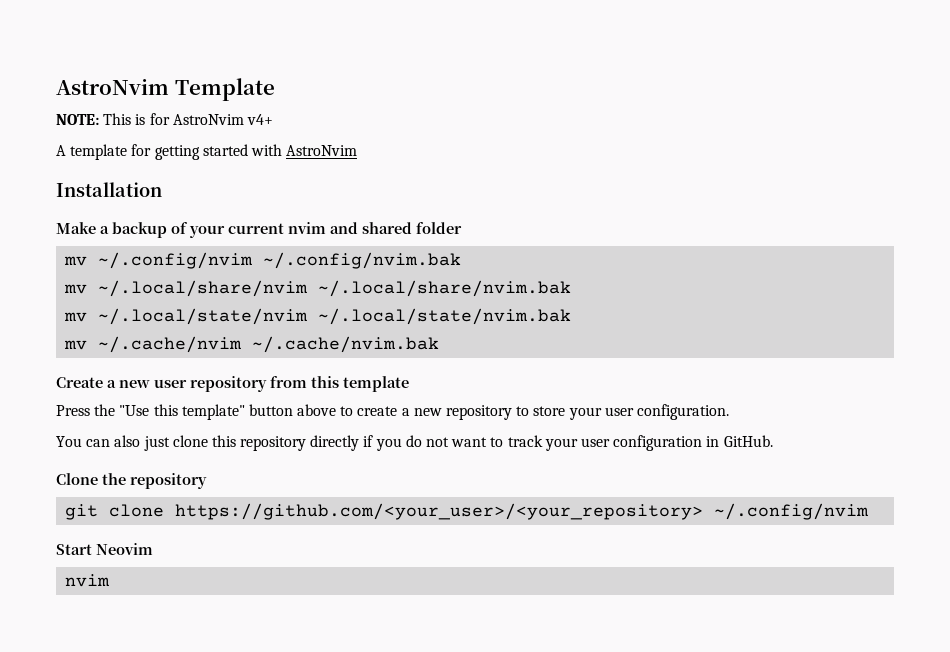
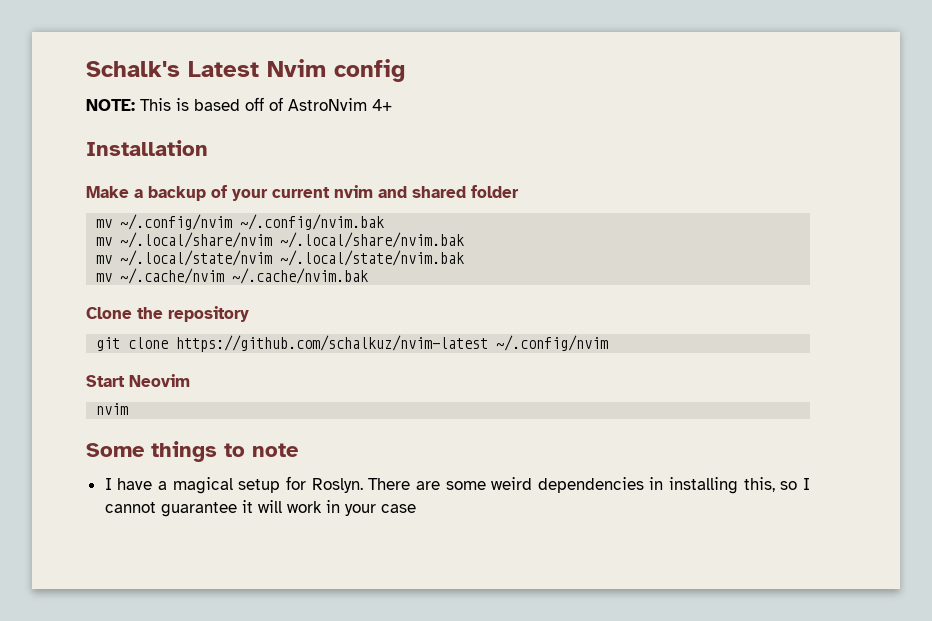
[56,78,275,101] AstroNvim Template -> [86,59,405,82] Schalk's Latest Nvim config
[149,113,273,125] [56,144,358,160] for AstroNvim v4+ // A template for getting started with AstroNvim -> [194,97,392,111] based off of AstroNvim 4+
[56,376,409,392] [56,404,729,420] [56,435,773,451] // Create a new user repository from this template // Press the "Use this template" button above to create a new repository to store your user configuration. // You can also just clone this repository directly if you do not want to track your user configuration in GitHub. -> (369, 276) none
[175,503,704,520] https://github.com/<your_user>/<your_repository> -> [176,335,489,352] https://github.com/schalkuz/nvim-latest
(111, 580) none -> [86,441,299,462] [104,476,810,494] [104,500,416,517] // Some things to note // I have a magical setup for Roslyn. There are some weird dependencies in installing this, so I cannot guarantee it will work in your case

